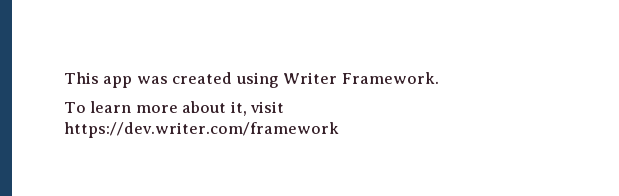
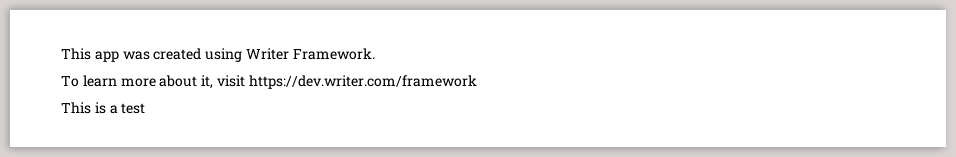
(339, 130) none -> [61,102,146,114] // This is a test

